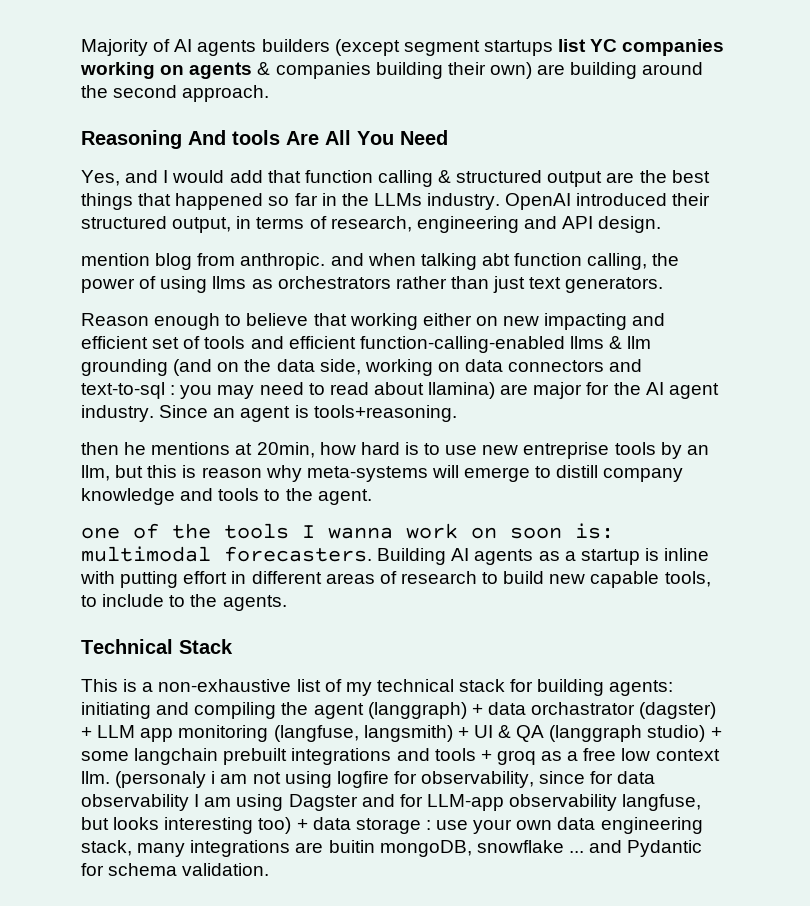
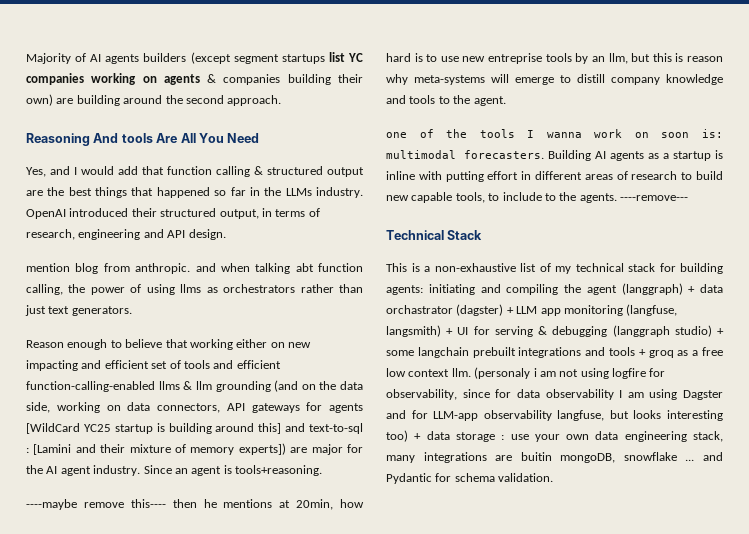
[508,359,643,372] [81,382,496,399] connectors and text-to-sql : you may need to read about llamina) -> [157,402,363,413] [26,423,363,434] [26,443,286,455] connectors, API gateways for agents [WildCard YC25 startup is building around this] and text-to-sql : [Lamini and their mixture of memory experts])
(457, 413) none -> [26,499,166,510] ----maybe remove this----
(287, 603) none -> [620,195,688,201] ----remove---
[498,725,545,742] & QA -> [473,326,608,337] for serving & debugging

